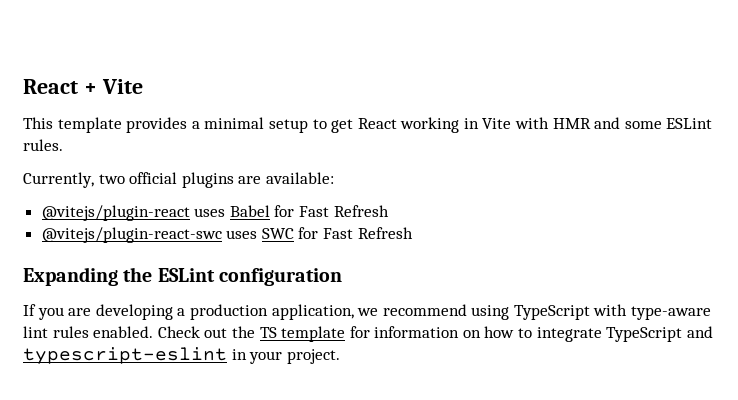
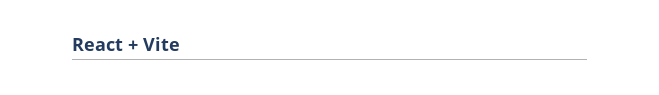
[23,117,713,133] [23,139,63,151] [23,172,334,188] [41,205,389,221] [41,227,413,243] [23,267,343,286] [23,304,712,320] [23,326,713,342] [23,347,340,364] // This template provides a minimal setup to get React working in Vite with HMR and some ESLint rules. // Currently, two official plugins are available: // @vitejs/plugin-react uses Babel for Fast Refresh // @vitejs/plugin-react-swc uses SWC for Fast Refresh // Expanding the ESLint configuration // If you are developing a production application, we recommend using TypeScript with type-aware lint rules enabled. Check out the TS template for information on how to integrate TypeScript and typescript-eslint in your project. -> (180, 44) none

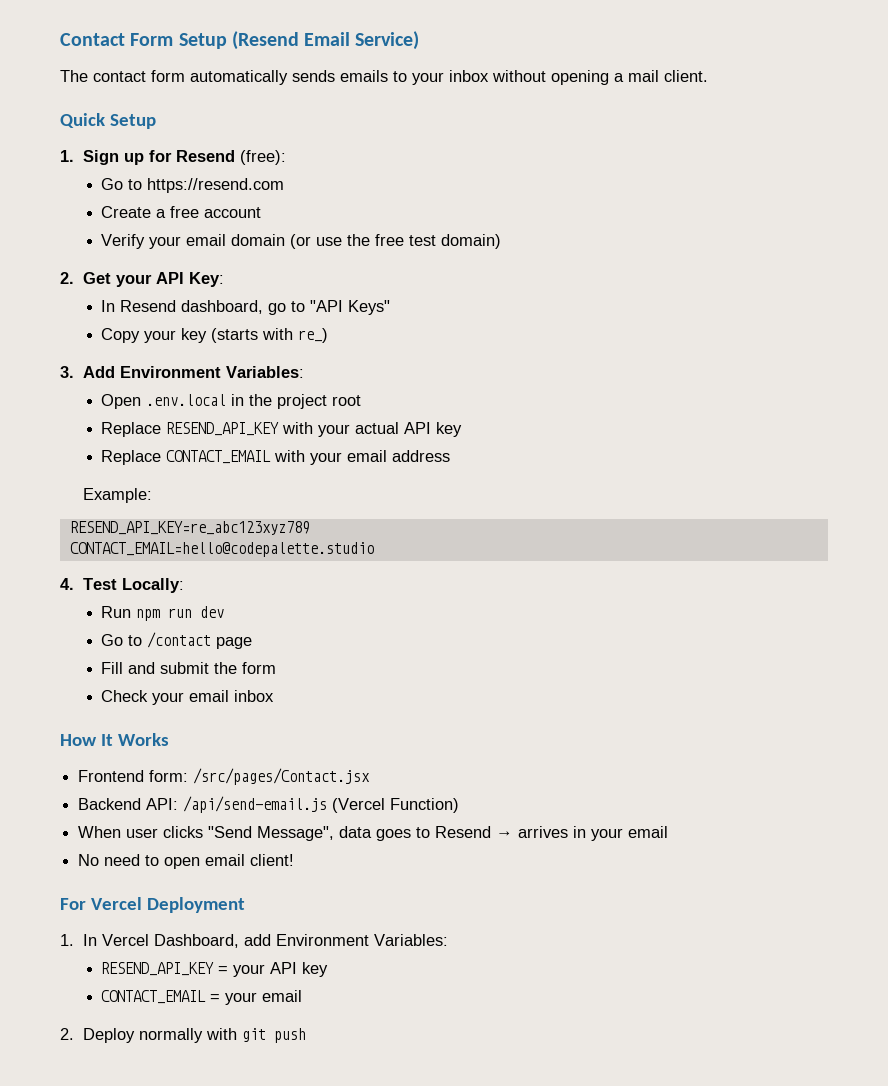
[72,37,180,51] React + Vite -> [60,31,420,50] [60,70,708,85] [60,113,156,129] [60,150,287,165] [101,178,285,193] [101,206,262,218] [101,234,502,249] [60,272,225,287] [101,300,391,315] [101,328,329,343] [60,366,305,378] [101,394,362,409] [101,422,463,437] [101,450,451,465] [83,488,153,503] [69,521,310,535] [69,542,374,557] [60,578,185,593] [101,606,225,621] [101,632,253,649] [101,662,277,674] [101,690,275,705] [60,733,169,746] [78,768,371,785] [78,796,460,813] [78,826,669,841] [78,854,295,869] [60,897,245,913] [60,934,449,948] [101,962,329,977] [101,990,303,1005] [60,1028,307,1043] Contact Form Setup (Resend Email Service) // The contact form automatically sends emails to your inbox without opening a mail client. // Quick Setup // 1. Sign up for Resend (free): // Go to https://resend.com // Create a free account // Verify your email domain (or use the free test domain) // 2. Get your API Key: // In Resend dashboard, go to "API Keys" // Copy your key (starts with re_) // 3. Add Environment Variables: // Open .env.local in the project root // Replace RESEND_API_KEY with your actual API key // Replace CONTACT_EMAIL with your email address // Example: // RESEND_API_KEY=re_abc123xyz789 // CONTACT_EMAIL=hello@codepalette.studio // 4. Test Locally: // Run npm run dev // Go to /contact page // Fill and submit the form // Check your email inbox // How It Works // Frontend form: /src/pages/Contact.jsx // Backend API: /api/send-email.js (Vercel Function) // When user clicks "Send Message", data goes to Resend → arrives in your email // No need to open email client! // For Vercel Deployment // 1. In Vercel Dashboard, add Environment Variables: // RESEND_API_KEY = your API key // CONTACT_EMAIL = your email // 2. Deploy normally with git push

